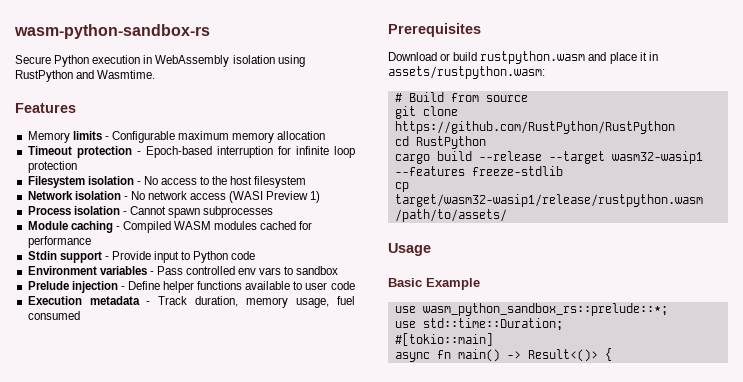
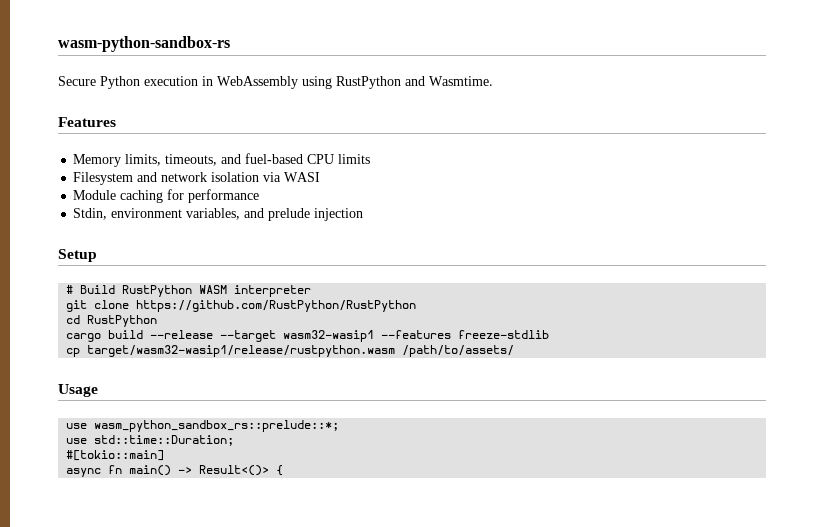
[232,55,275,64] isolation -> (298, 82) none
[72,131,326,143] [27,146,356,158] [27,161,77,173] [27,176,307,188] [27,191,321,203] [27,206,274,218] [27,221,313,233] [27,236,91,248] [27,251,256,263] [27,266,339,275] [27,281,355,293] [27,296,355,308] [27,311,80,320] [388,23,481,37] [388,51,658,64] [388,66,545,79] limits - Configurable maximum memory allocation // Timeout protection - Epoch-based interruption for infinite loop protection // Filesystem isolation - No access to the host filesystem // Network isolation - No network access (WASI Preview 1) // Process isolation - Cannot spawn subprocesses // Module caching - Compiled WASM modules cached for performance // Stdin support - Provide input to Python code // Environment variables - Pass controlled env vars to sandbox // Prelude injection - Define helper functions available to user code // Execution metadata - Track duration, memory usage, fuel consumed // Prerequisites // Download or build rustpython.wasm and place it in assets/rustpython.wasm: -> [125,153,371,166] [73,172,321,185] [73,189,260,203] [73,208,364,221] [58,249,97,262] limits, timeouts, and fuel-based CPU limits // Filesystem and network isolation via WASI // Module caching for performance // Stdin, environment variables, and prelude injection // Setup
[450,93,528,102] from source -> [122,285,312,297] RustPython WASM interpreter
[388,278,480,290] // Basic Example -> (98, 390) none

